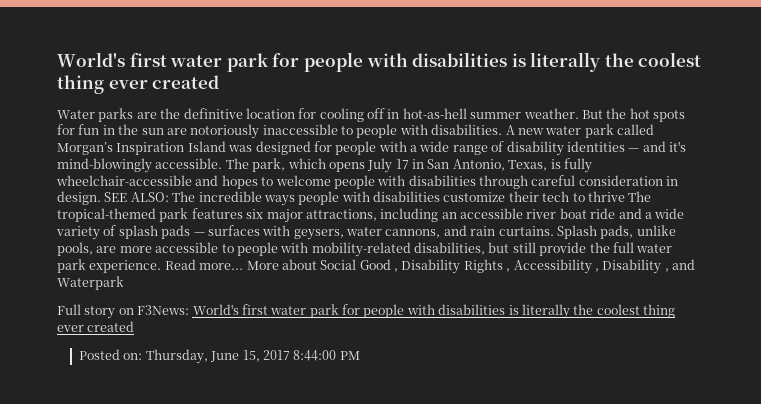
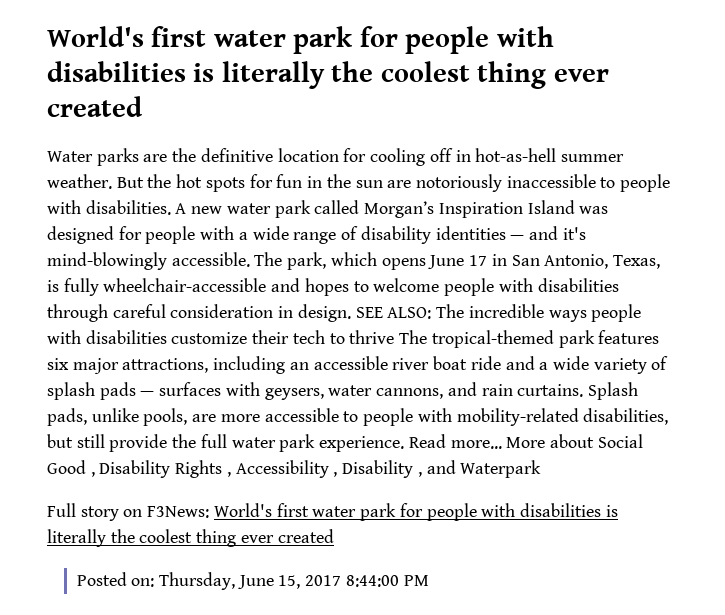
[367,158,393,173] July -> [428,255,465,269] June

